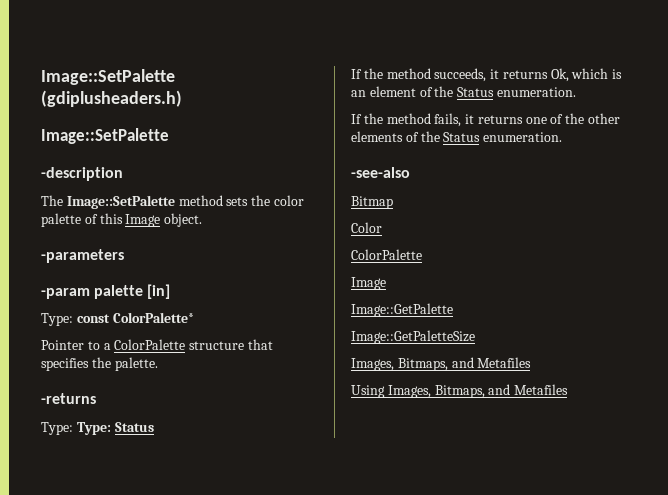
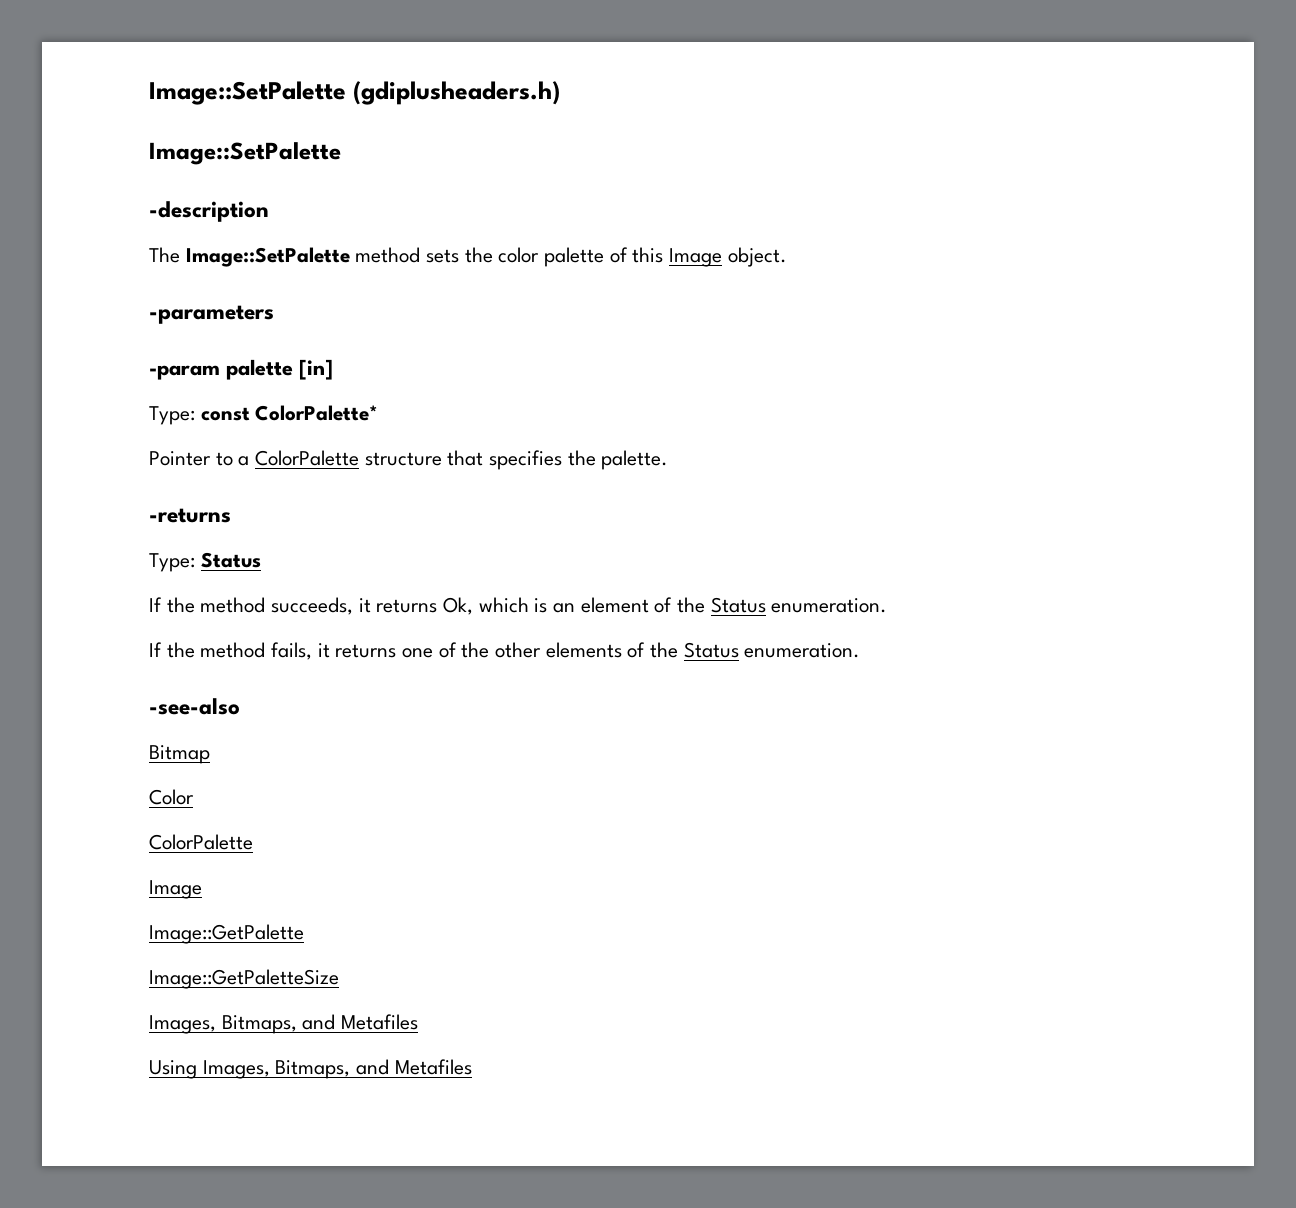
[76,422,111,435] Type: -> (195, 562) none

